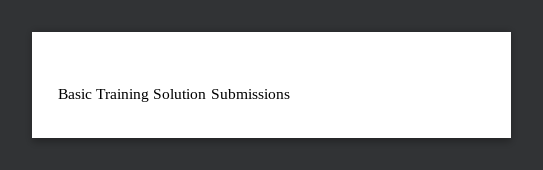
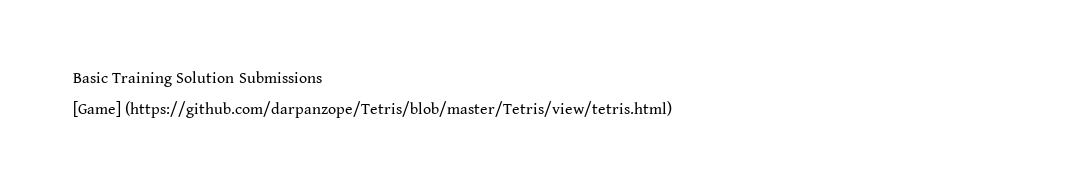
(290, 94) none -> [73,101,673,118] // [Game] (https://github.com/darpanzope/Tetris/blob/master/Tetris/view/tetris.html)

